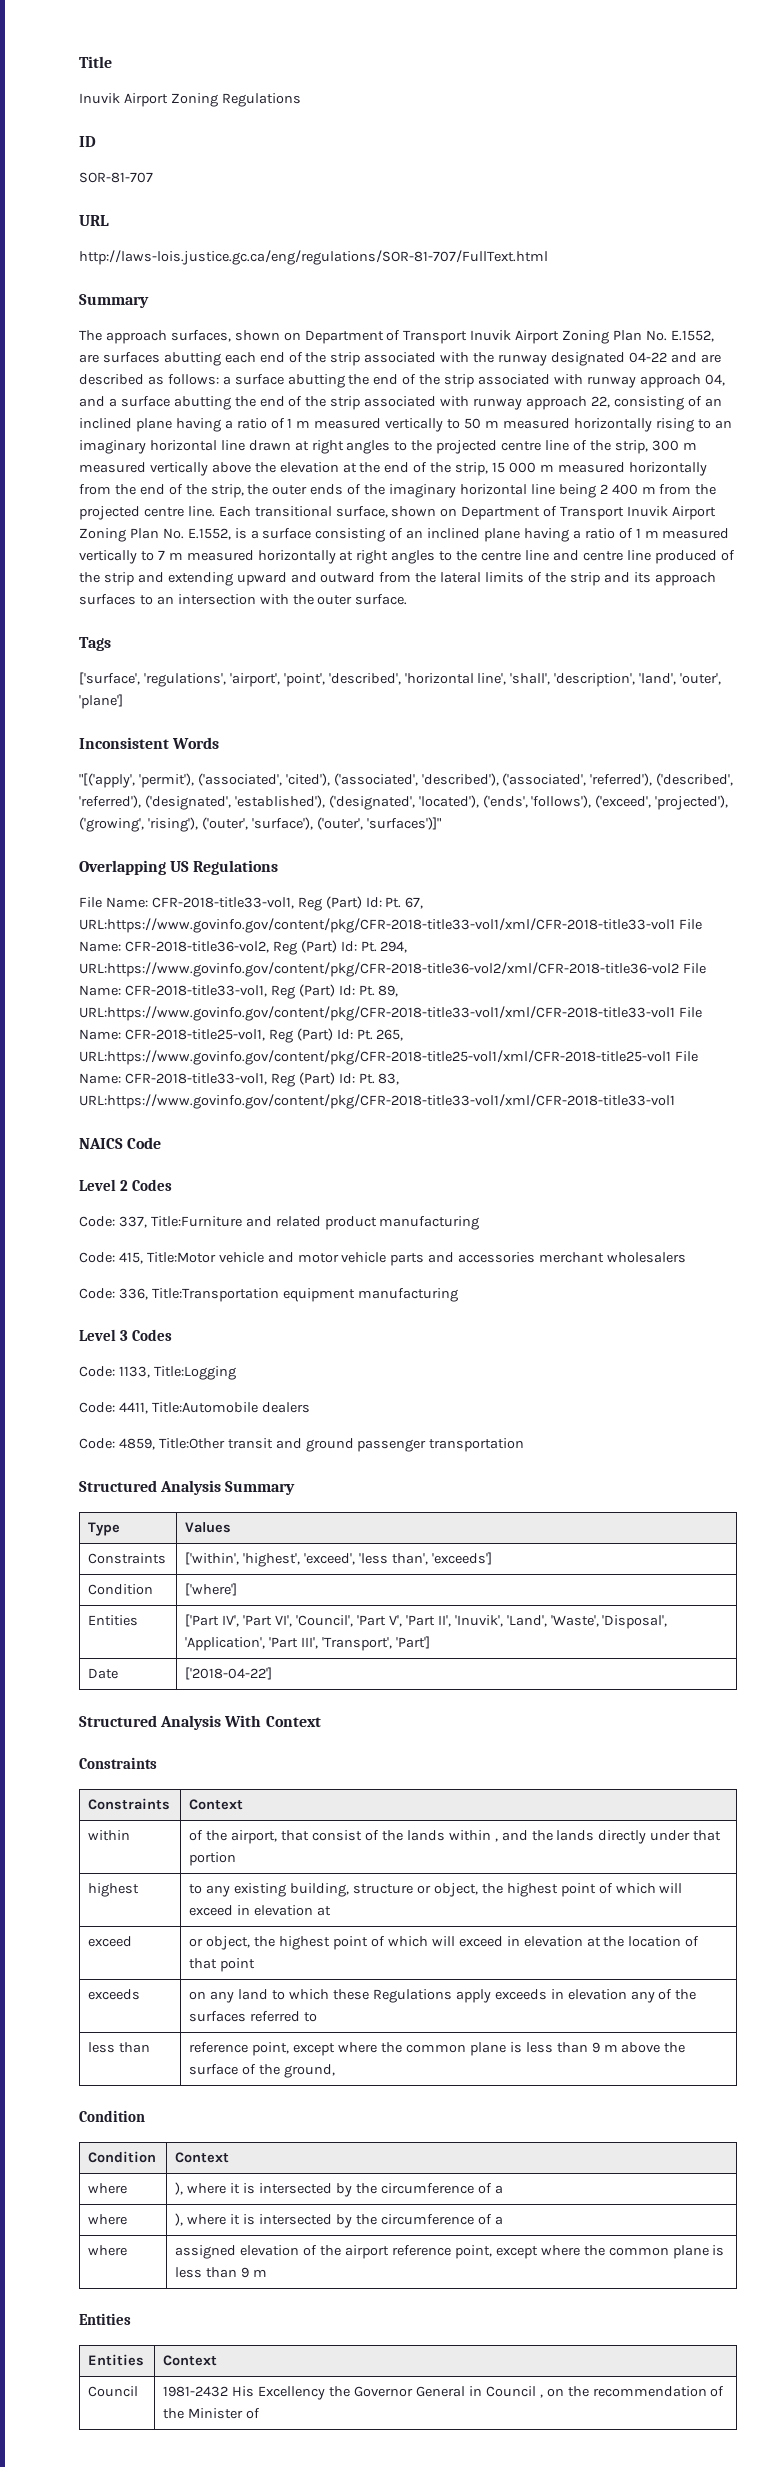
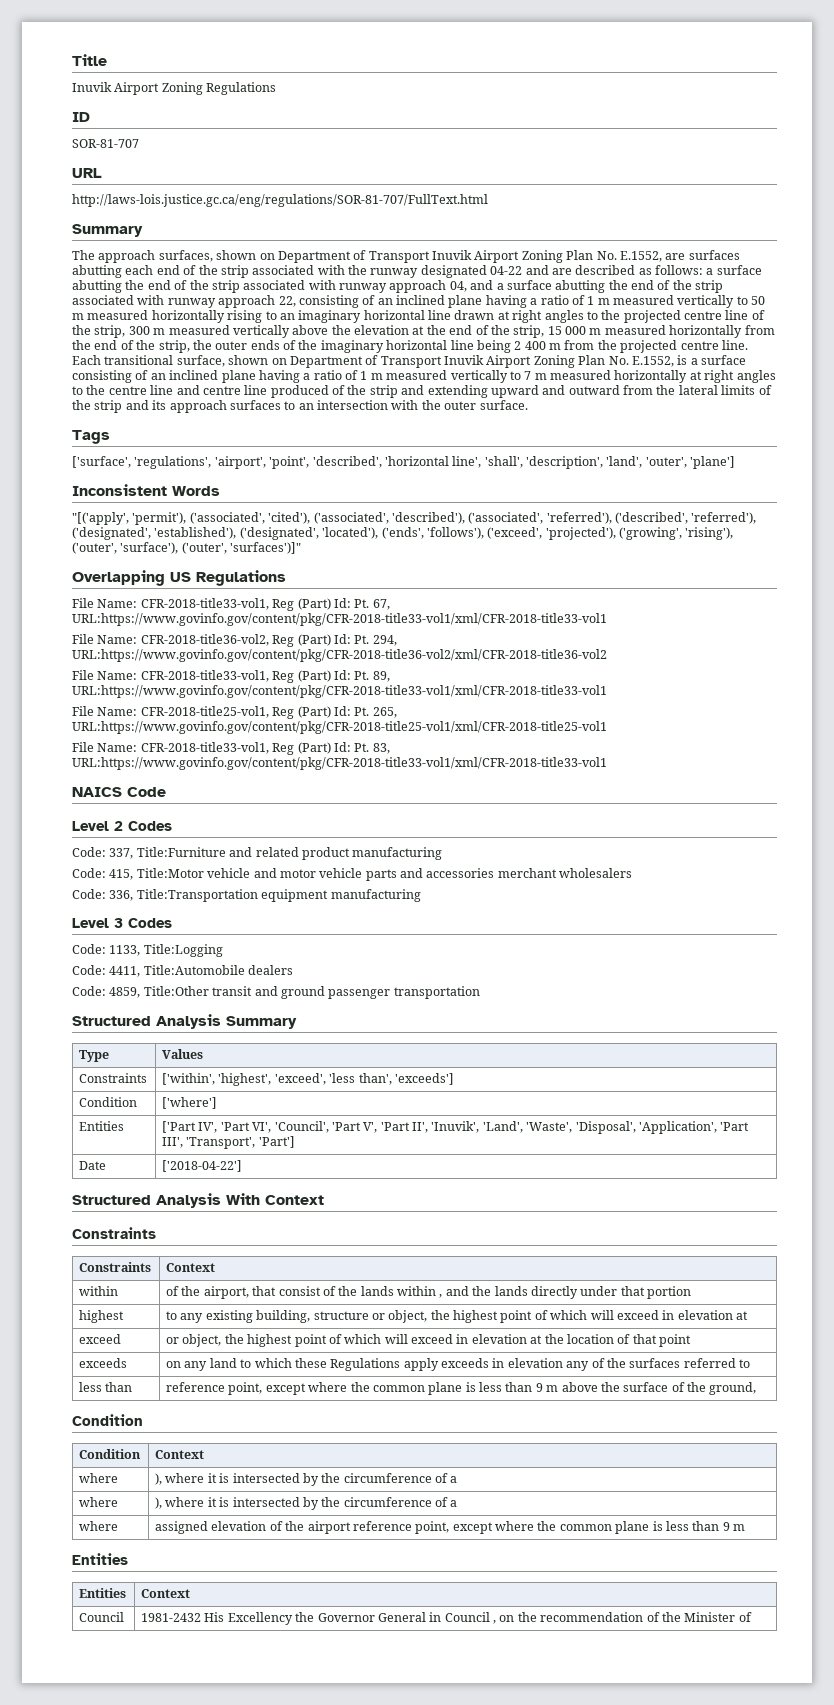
(675, 925) none -> (607, 619) //
(679, 969) none -> (607, 655) //
(675, 1013) none -> (607, 691) //
(671, 1057) none -> (607, 727) //

